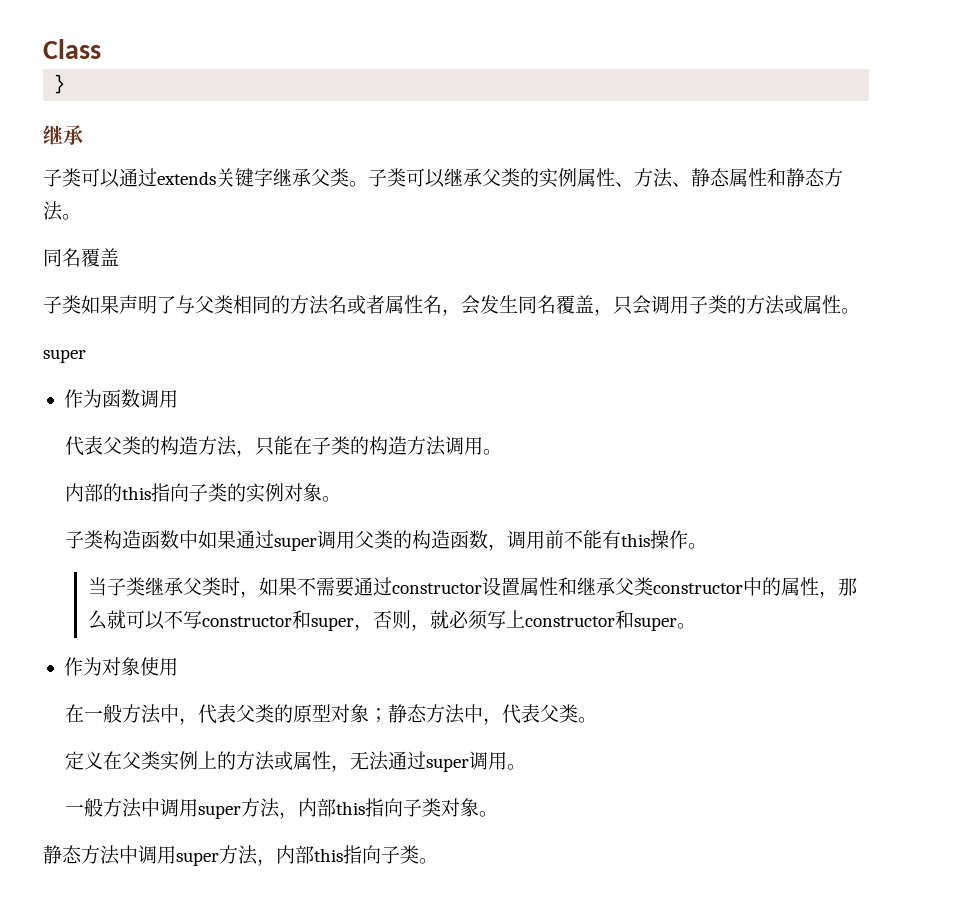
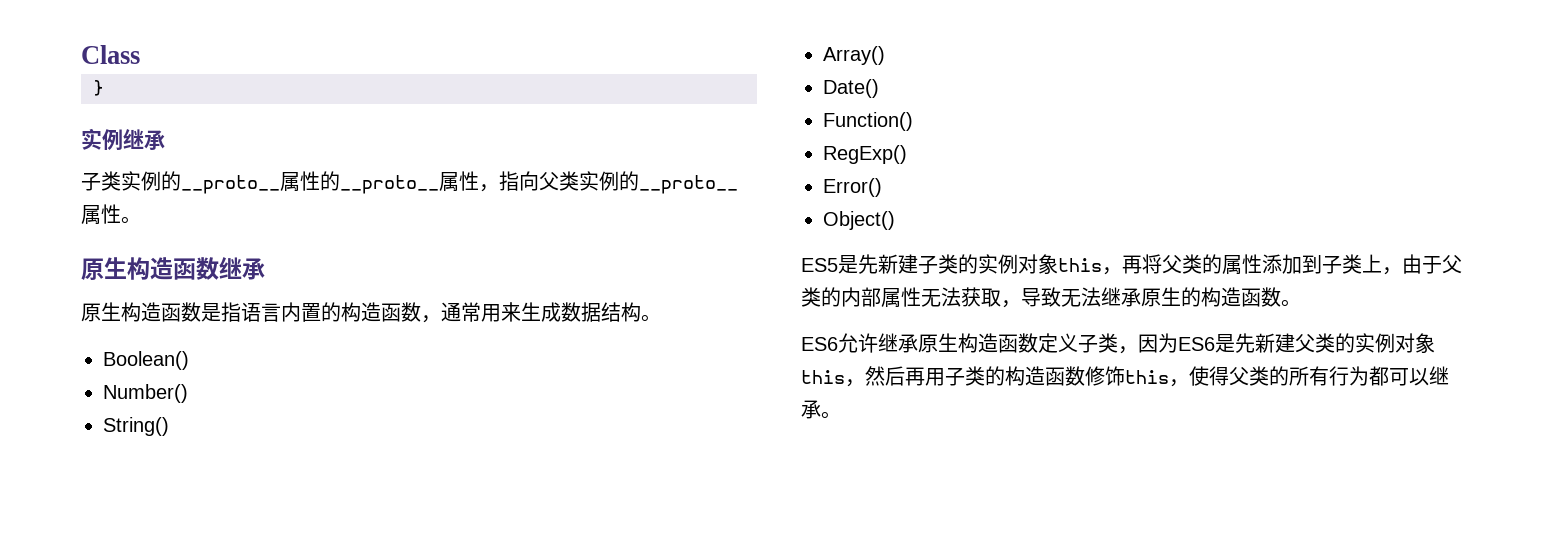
(66, 84) none -> [81,128,123,150] 实例
[81,168,843,188] [43,201,81,221] [43,248,119,267] [43,295,860,316] [43,349,86,363] [63,389,178,408] [65,436,503,457] [65,483,342,503] [65,530,708,551] [87,577,857,598] [87,610,696,631] [63,657,178,676] [65,704,598,725] [65,751,527,772] [65,798,499,819] [43,845,419,866] 可以通过extends关键字继承父类。子类可以继承父类的实例属性、方法、静态属性和静态方法。 // 同名覆盖 // 子类如果声明了与父类相同的方法名或者属性名，会发生同名覆盖，只会调用子类的方法或属性。 // super // 作为函数调用 // 代表父类的构造方法，只能在子类的构造方法调用。 // 内部的this指向子类的实例对象。 // 子类构造函数中如果通过super调用父类的构造函数，调用前不能有this操作。 // 当子类继承父类时，如果不需要通过constructor设置属性和继承父类constructor中的属性，那么就可以不写constructor和super，否则，就必须写上constructor和super。 // 作为对象使用 // 在一般方法中，代表父类的原型对象；静态方法中，代表父类。 // 定义在父类实例上的方法或属性，无法通过super调用。 // 一般方法中调用super方法，内部this指向子类对象。 // 静态方法中调用super方法，内部this指向子类 -> [121,171,738,194] [81,204,141,225] [81,257,265,280] [81,302,661,323] [103,351,189,370] [103,384,188,403] [103,417,169,436] [823,46,885,65] [823,79,879,98] [823,112,913,131] [823,145,907,164] [823,178,882,197] [823,211,895,230] [801,254,1462,275] [801,287,1301,308] [801,333,1435,354] [801,366,1449,387] [801,400,821,419] 实例的__proto__属性的__proto__属性，指向父类实例的__proto__属性。 // 原生构造函数继承 // 原生构造函数是指语言内置的构造函数，通常用来生成数据结构。 // Boolean() // Number() // String() // Array() // Date() // Function() // RegExp() // Error() // Object() // ES5是先新建子类的实例对象this，再将父类的属性添加到子类上，由于父类的内部属性无法获取，导致无法继承原生的构造函数。 // ES6允许继承原生构造函数定义子类，因为ES6是先新建父类的实例对象this，然后再用子类的构造函数修饰this，使得父类的所有行为都可以继承

